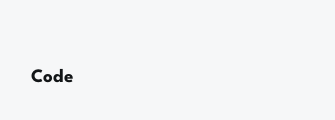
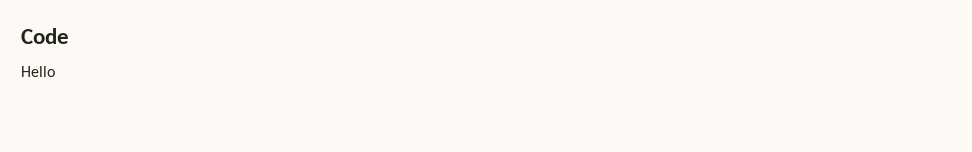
(73, 75) none -> [21,66,55,77] // Hello

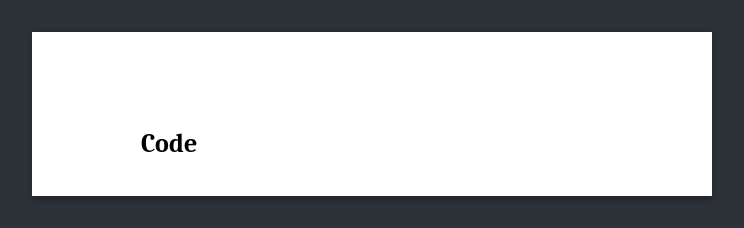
[21,66,55,77] // Hello -> (197, 142) none

